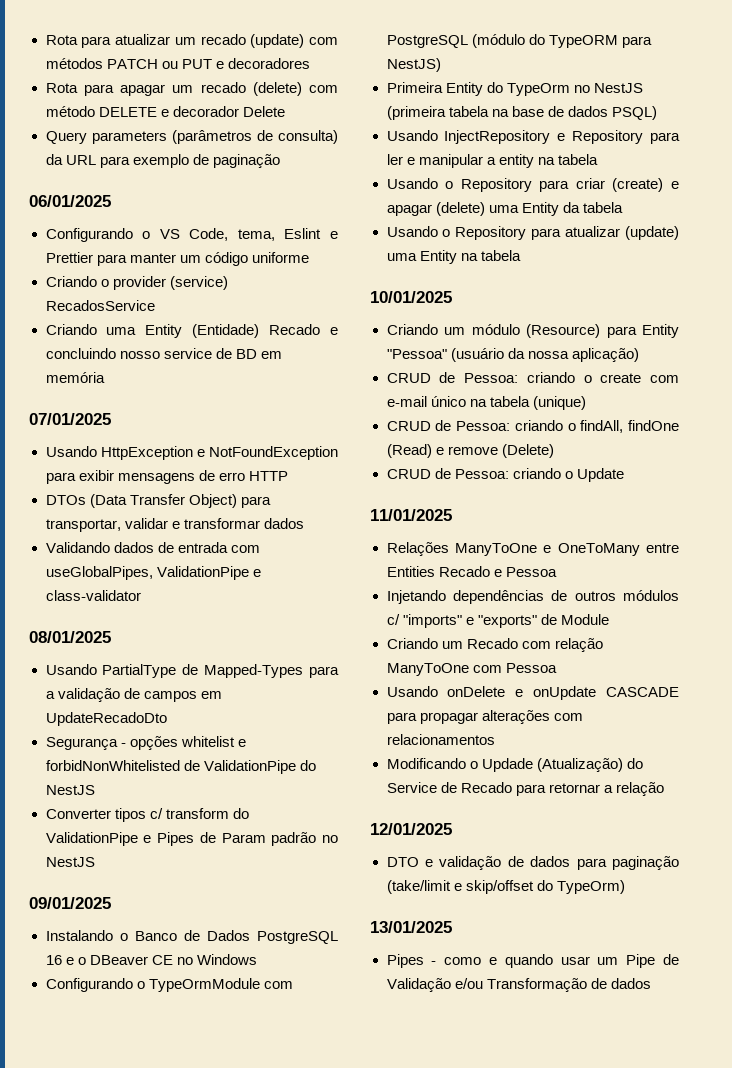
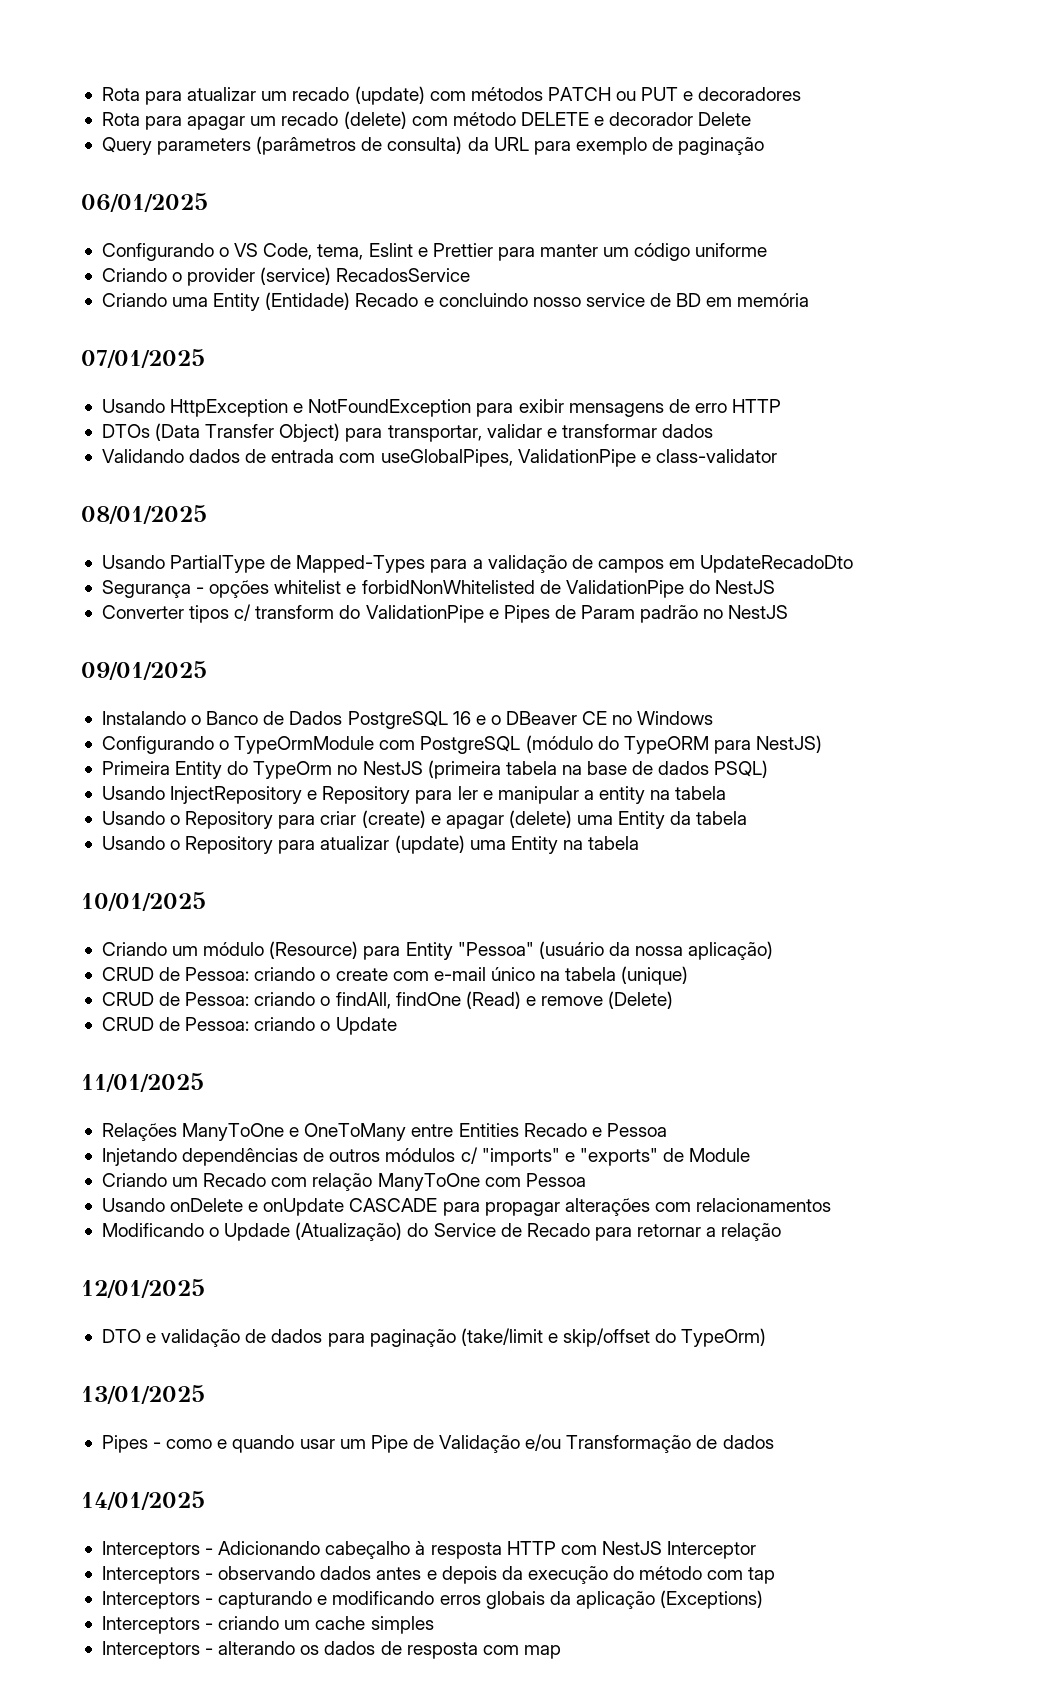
(651, 983) none -> [81,1491,205,1510] [101,1541,757,1559] [101,1566,776,1584] [101,1590,764,1609] [101,1616,434,1634] [101,1641,561,1659] // 14/01/2025 // Interceptors - Adicionando cabeçalho à resposta HTTP com NestJS Interceptor // Interceptors - observando dados antes e depois da execução do método com tap // Interceptors - capturando e modificando erros globais da aplicação (Exceptions) // Interceptors - criando um cache simples // Interceptors - alterando os dados de resposta com map

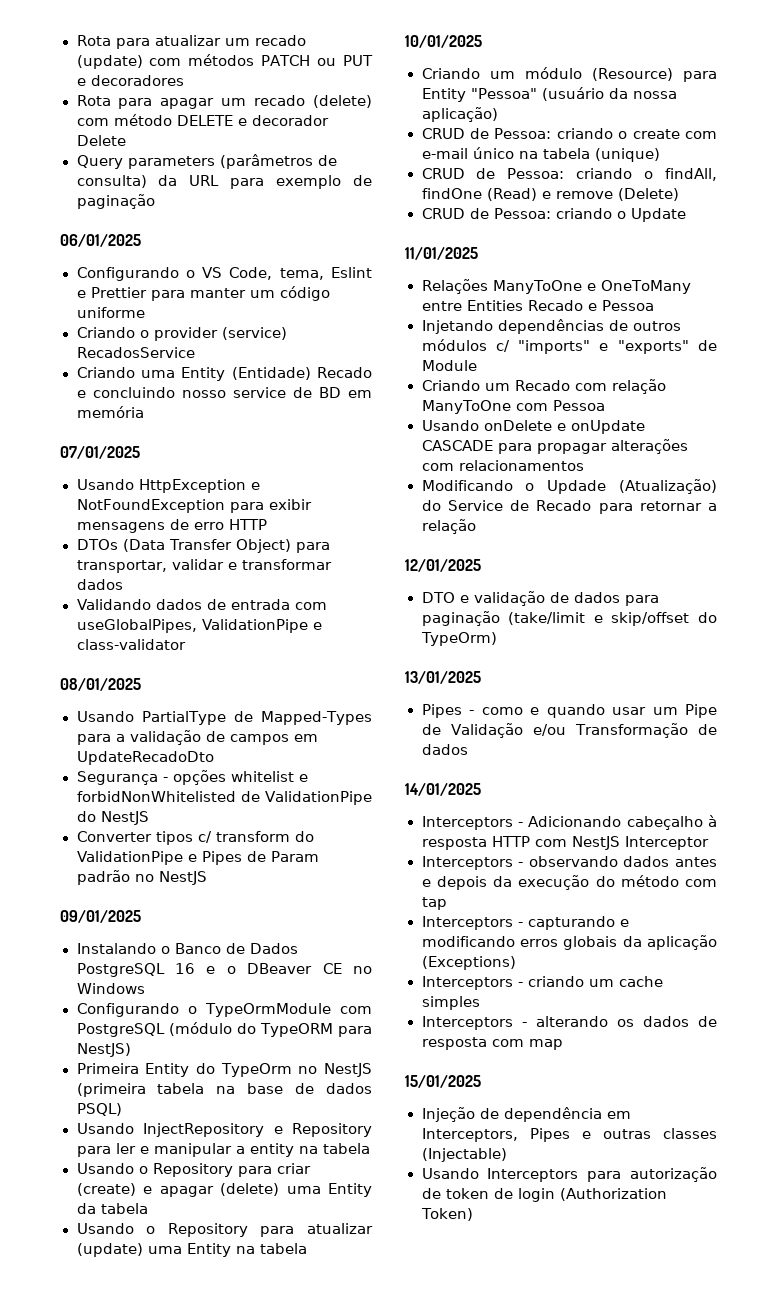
(561, 1652) none -> [405,1075,481,1088] [421,1107,631,1122] [421,1128,717,1142] [421,1148,507,1162] [421,1167,717,1182] [421,1188,667,1202] [420,1208,474,1221] // 15/01/2025 // Injeção de dependência em Interceptors, Pipes e outras classes (Injectable) // Usando Interceptors para autorização de token de login (Authorization Token)

